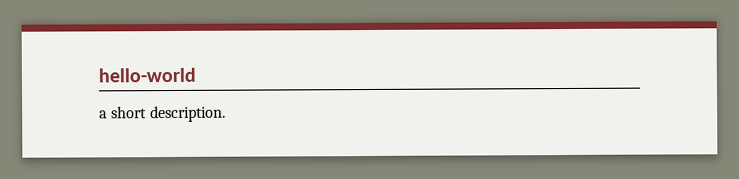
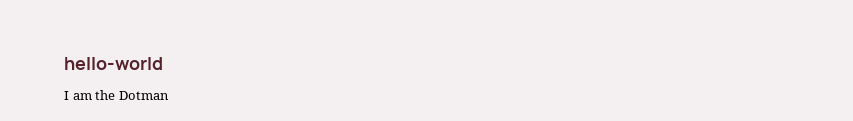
[99,105,226,123] a short description. -> [64,90,169,100] I am the Dotman

